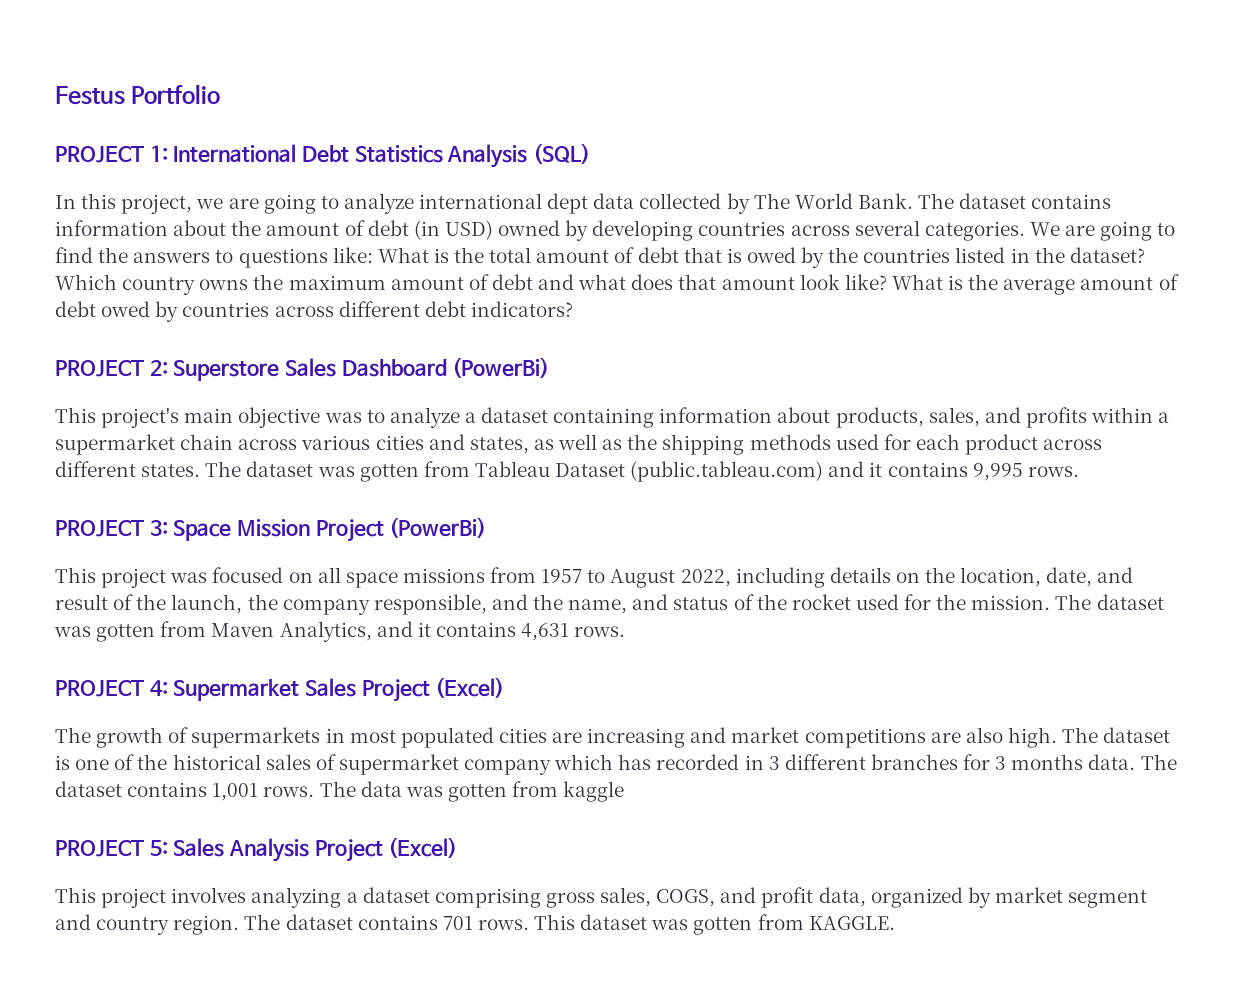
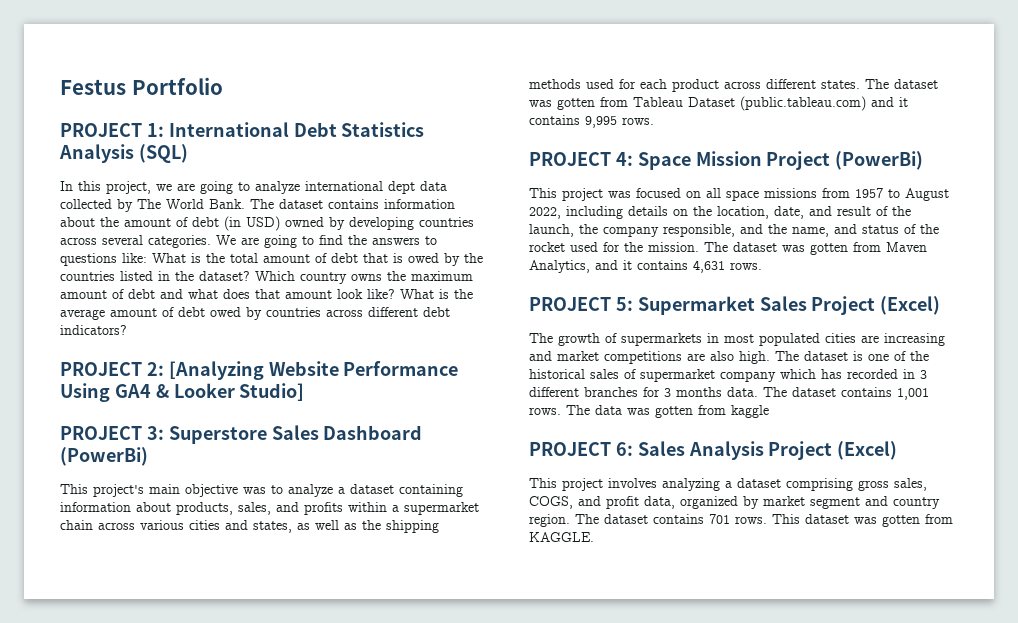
(168, 368) none -> [168,361,459,380] [60,383,305,402] [60,426,164,440] [Analyzing Website Performance Using GA4 & Looker Studio] // PROJECT 3:
[149,520,168,536] 3: -> [615,152,633,166] 4:
[149,680,168,696] 4: -> [615,297,633,311] 5:
[149,840,168,856] 5: -> [615,442,633,456] 6:

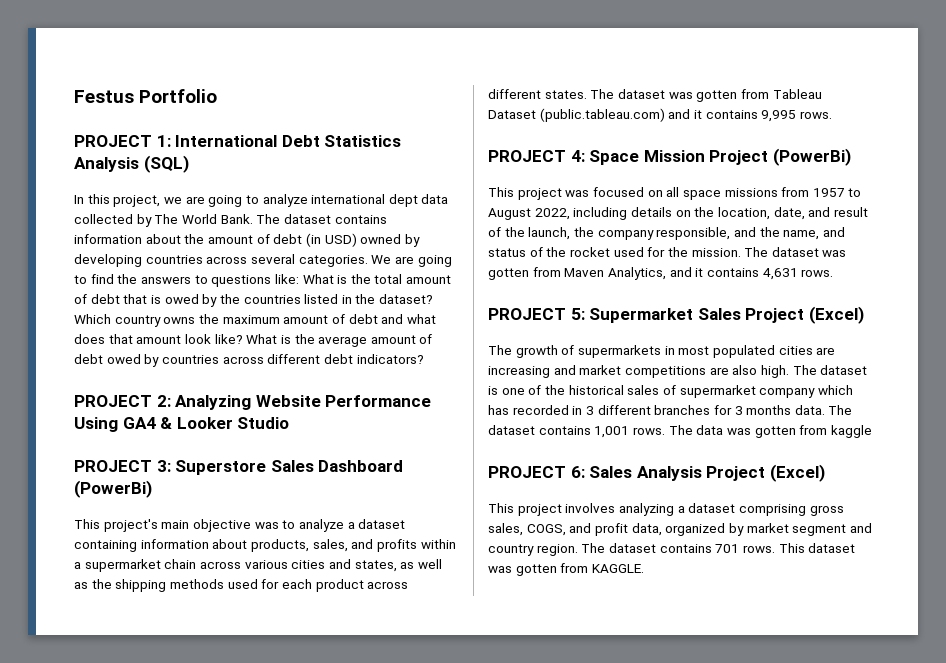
[168,361,264,380] [Analyzing -> [175,395,252,410] Analyzing
[239,383,305,401] Studio] -> [237,417,290,429] Studio

